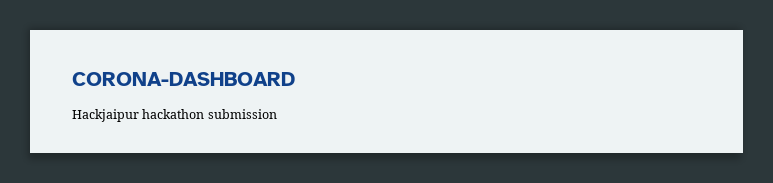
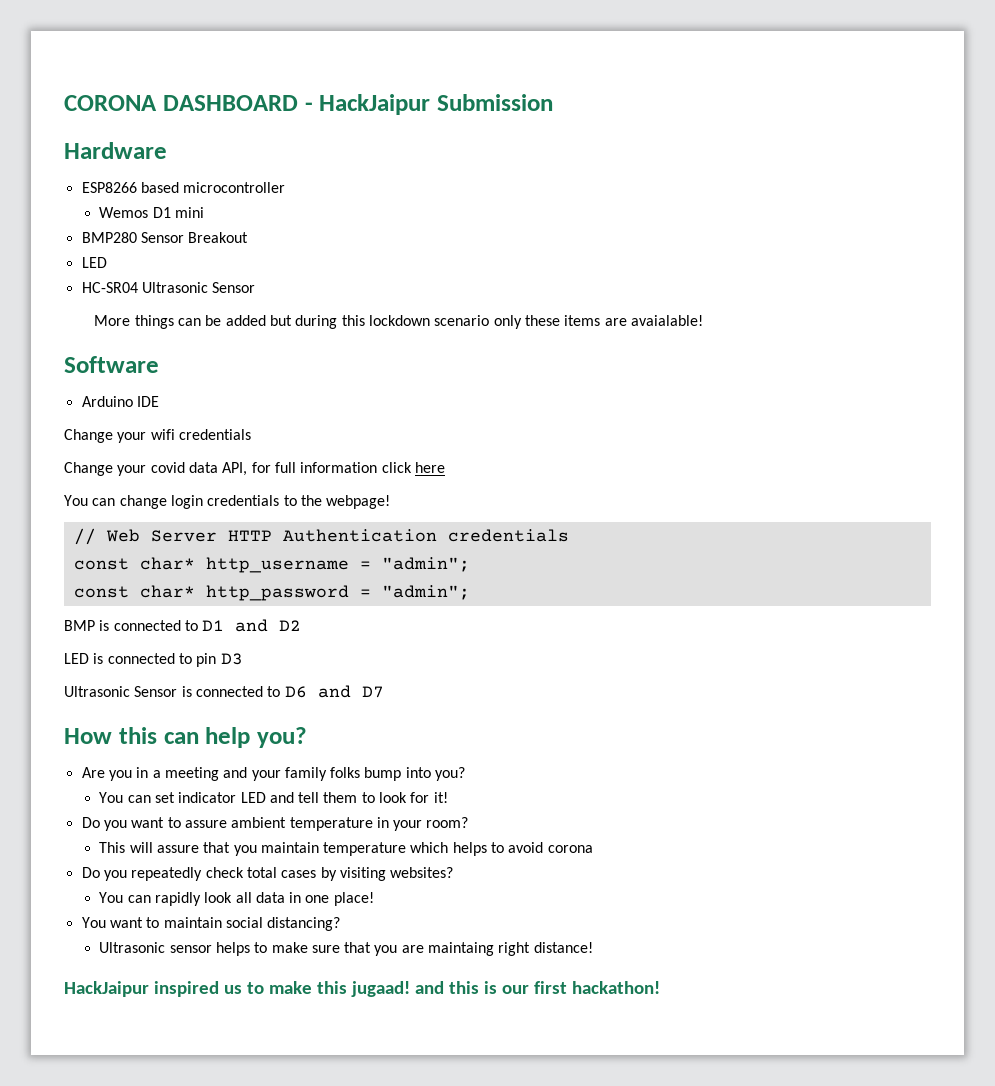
[72,72,295,86] [72,109,277,122] CORONA-DASHBOARD // Hackjaipur hackathon submission -> [64,94,553,115] [64,142,167,159] [81,182,286,193] [99,207,204,218] [81,232,249,243] [81,257,107,268] [81,282,256,293] [94,315,703,329] [64,356,159,373] [81,396,159,407] [64,429,251,443] [64,462,445,476] [64,495,391,509] [73,528,569,545] [73,557,470,573] [73,585,470,601] [64,619,302,632] [64,653,243,667] [64,685,384,698] [64,727,307,748] [81,767,466,781] [99,792,448,803] [81,817,469,831] [99,842,593,856] [81,867,454,881] [99,892,374,906] [81,917,341,931] [99,942,593,956] [64,981,660,997] CORONA DASHBOARD - HackJaipur Submission // Hardware // ESP8266 based microcontroller // Wemos D1 mini // BMP280 Sensor Breakout // LED // HC-SR04 Ultrasonic Sensor // More things can be added but during this lockdown scenario only these items are avaialable! // Software // Arduino IDE // Change your wifi credentials // Change your covid data API, for full information click here // You can change login credentials to the webpage! // // Web Server HTTP Authentication credentials // const char* http_username = "admin"; // const char* http_password = "admin"; // BMP is connected to D1 and D2 // LED is connected to pin D3 // Ultrasonic Sensor is connected to D6 and D7 // How this can help you? // Are you in a meeting and your family folks bump into you? // You can set indicator LED and tell them to look for it! // Do you want to assure ambient temperature in your room? // This will assure that you maintain temperature which helps to avoid corona // Do you repeatedly check total cases by visiting websites? // You can rapidly look all data in one place! // You want to maintain social distancing? // Ultrasonic sensor helps to make sure that you are maintaing right distance! // HackJaipur inspired us to make this jugaad! and this is our first hackathon!

